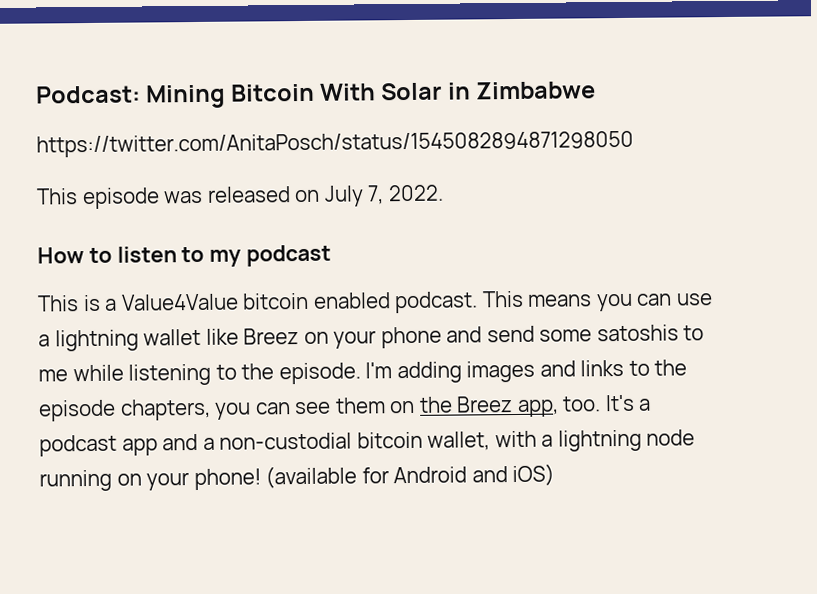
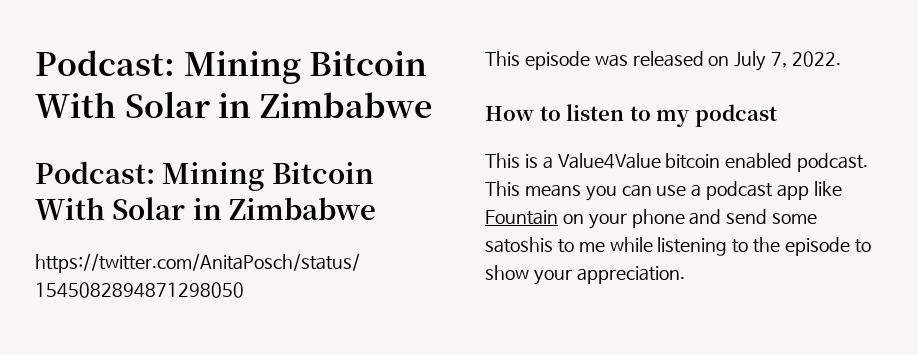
[35,81,597,109] Podcast: Mining Bitcoin With Solar in Zimbabwe -> [35,50,428,84] [35,91,432,118] [35,161,374,191] [35,197,377,220] Podcast: Mining Bitcoin With Solar in Zimbabwe // Podcast: Mining Bitcoin With Solar in Zimbabwe
[54,328,300,352] lightning wallet like Breez -> [706,181,842,200] [485,210,558,225] podcast app like Fountain
[278,359,688,385] [38,394,652,422] [39,429,696,457] [39,463,556,492] episode. I'm adding images and links to the episode chapters, you can see them on the Breez app, too. It's a podcast app and a non-custodial bitcoin wallet, with a lightning node running on your phone! (available for Android and iOS) -> [785,237,871,256] [485,265,685,285] episode to show your appreciation.

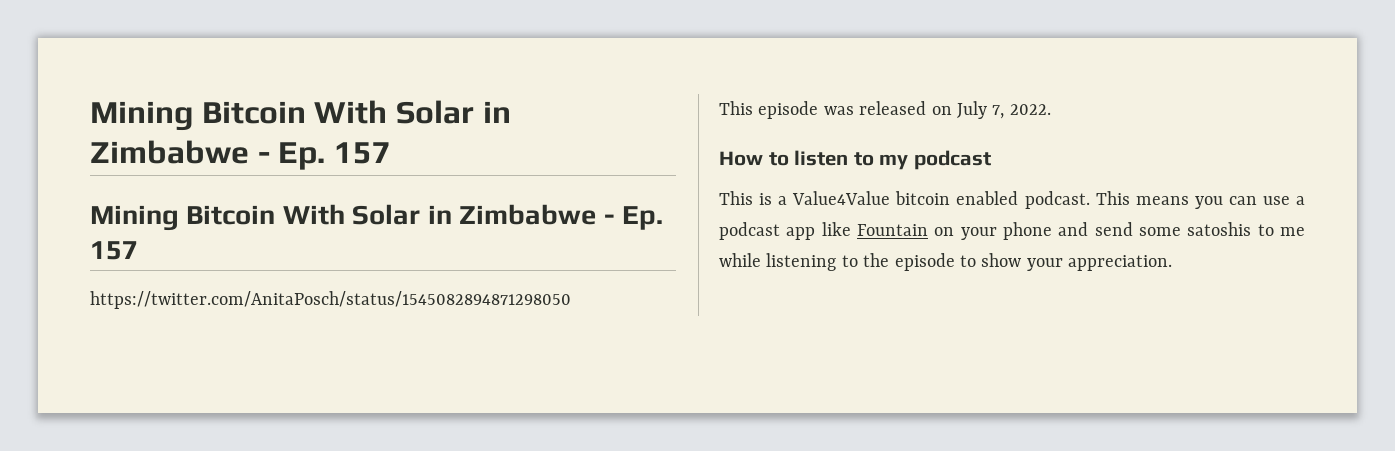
[35,50,428,84] [35,91,432,118] [35,161,374,191] [35,197,377,220] Podcast: Mining Bitcoin With Solar in Zimbabwe // Podcast: Mining Bitcoin With Solar in Zimbabwe -> [90,100,511,131] [90,140,391,170] [90,204,663,231] [90,241,138,260] Mining Bitcoin With Solar in Zimbabwe - Ep. 157 // Mining Bitcoin With Solar in Zimbabwe - Ep. 157

